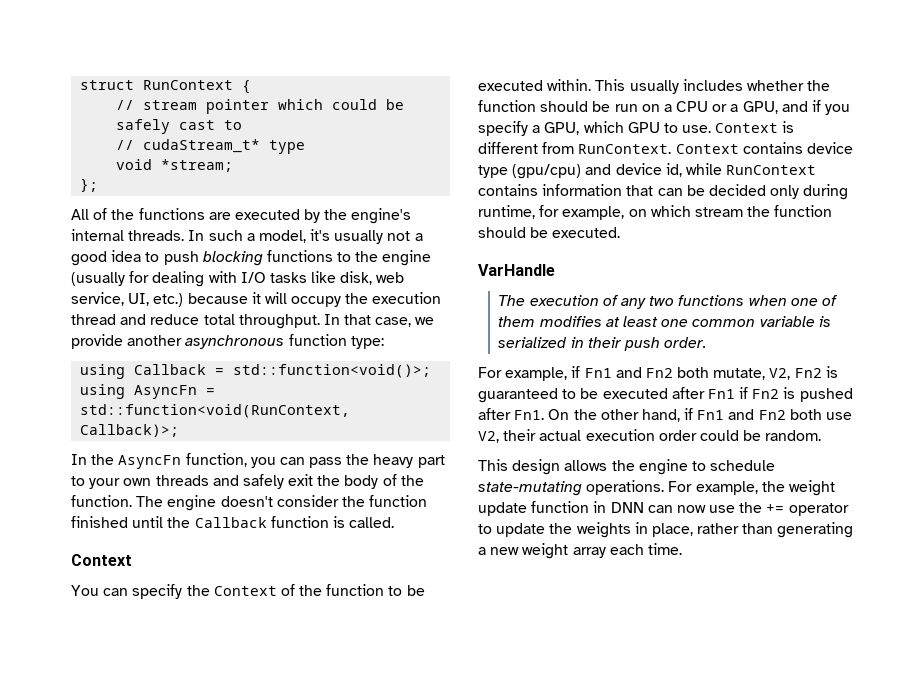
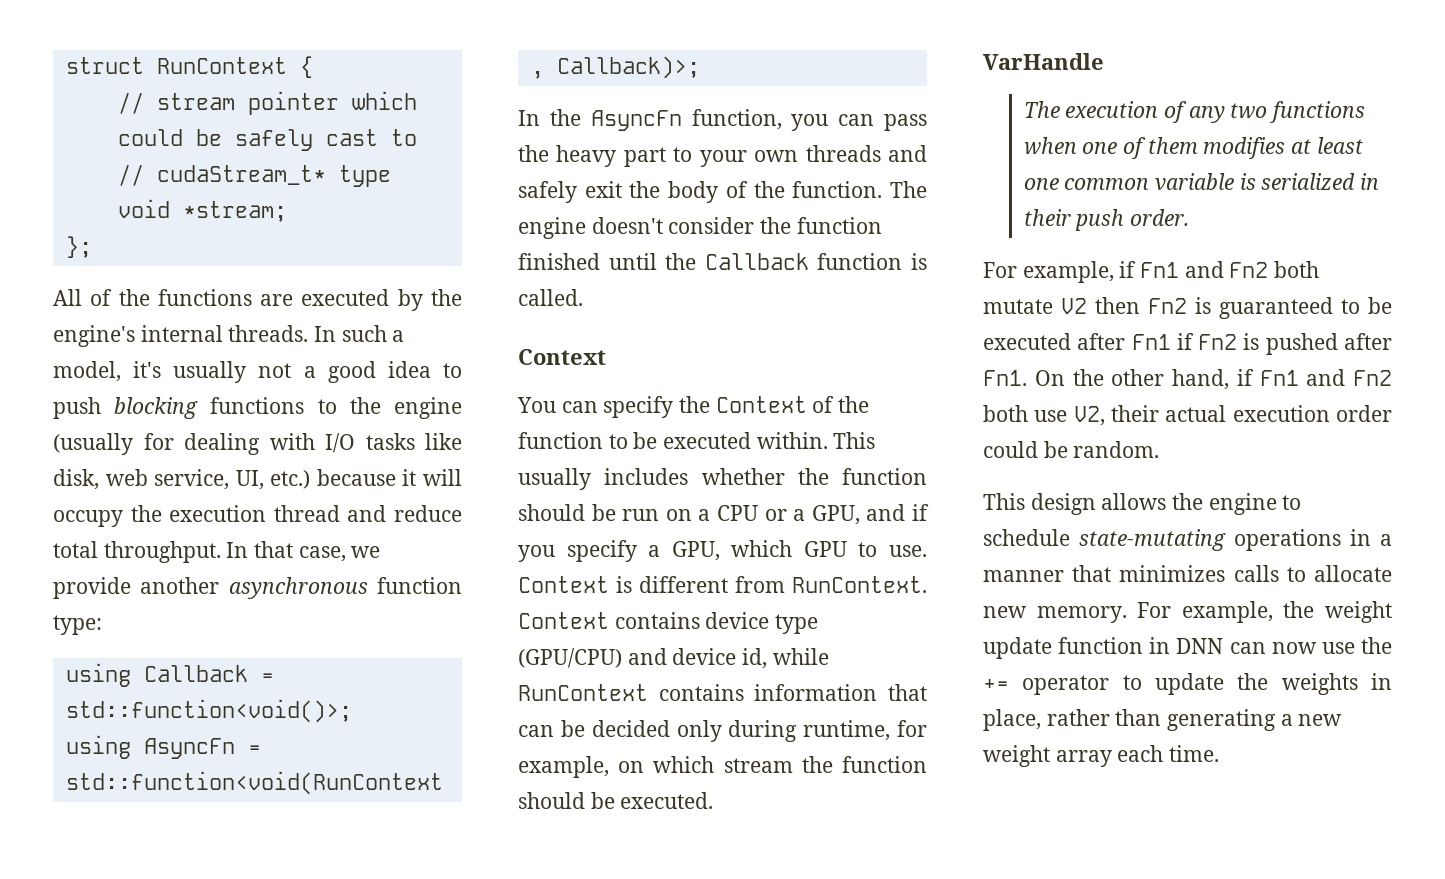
[512,164,582,179] (gpu/cpu) -> [518,648,622,668] (GPU/CPU)
[713,368,791,380] mutate, V2, -> [983,297,1140,314] mutate V2 then
[586,480,665,495] operations. -> [1234,529,1392,551] [983,565,1392,582] [983,606,1127,623] operations in a manner that minimizes calls to allocate new memory.

